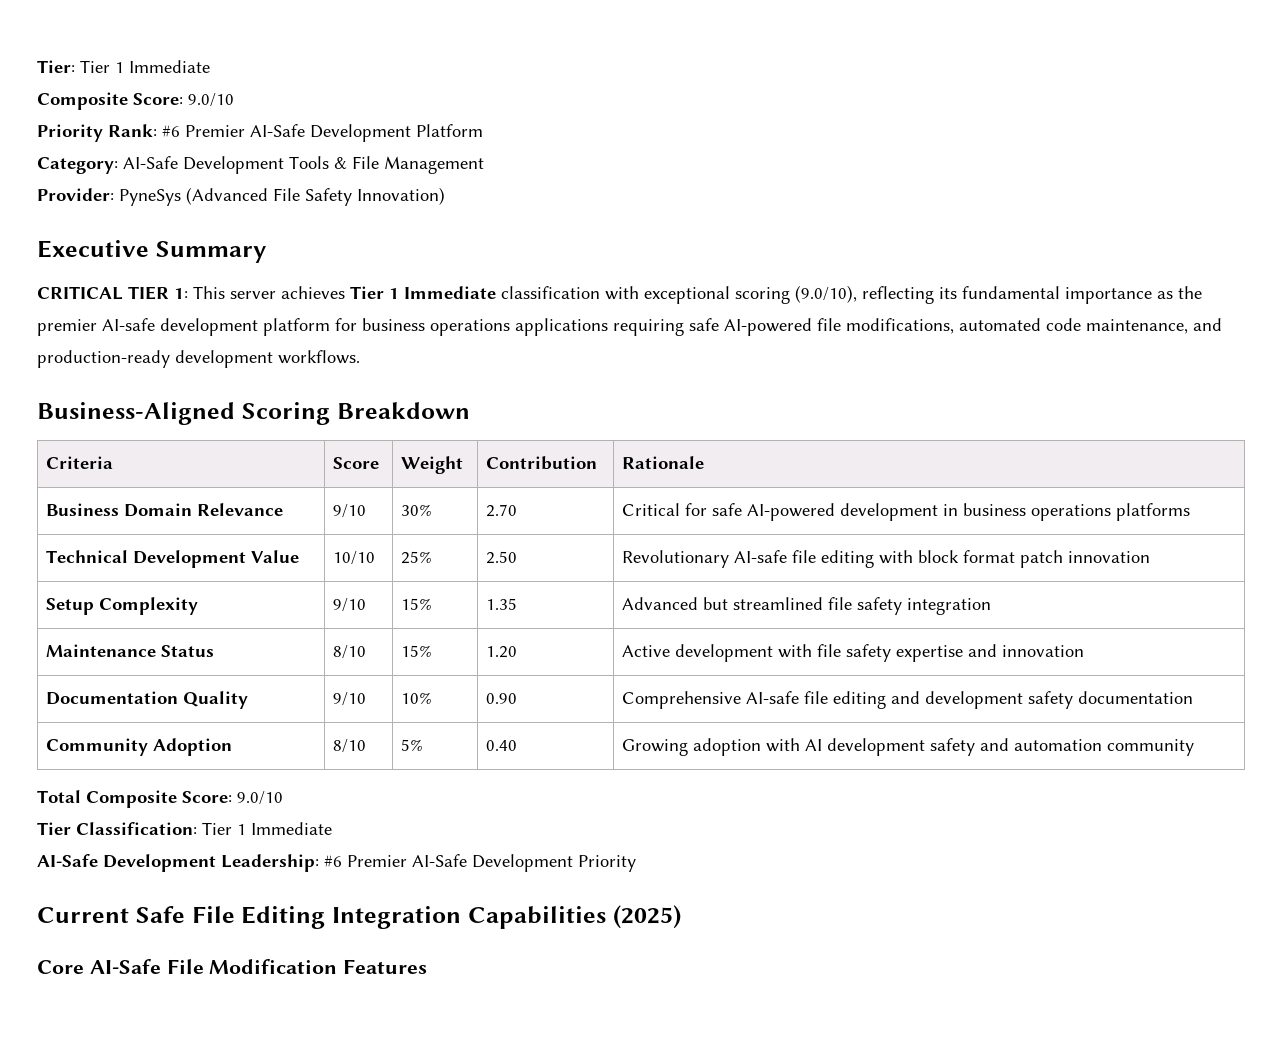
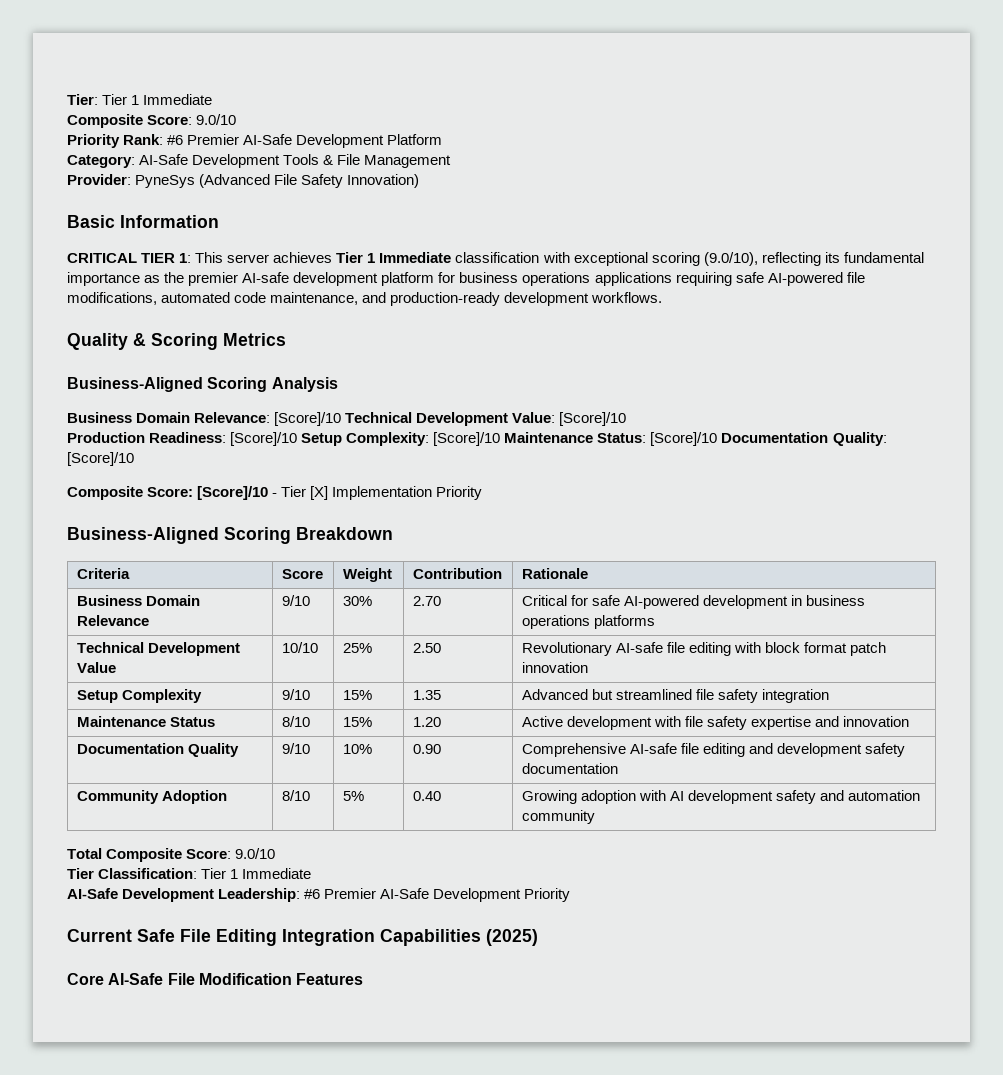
[37,240,266,263] Executive Summary -> [67,215,219,228] Basic Information
(360, 357) none -> [67,333,286,350] [67,377,338,392] [67,412,627,426] [67,432,887,446] [67,452,134,466] [67,486,483,500] // Quality & Scoring Metrics // Business-Aligned Scoring Analysis // Business Domain Relevance: [Score]/10 Technical Development Value: [Score]/10 // Production Readiness: [Score]/10 Setup Complexity: [Score]/10 Maintenance Status: [Score]/10 Documentation Quality: [Score]/10 // Composite Score: [Score]/10 - Tier [X] Implementation Priority

